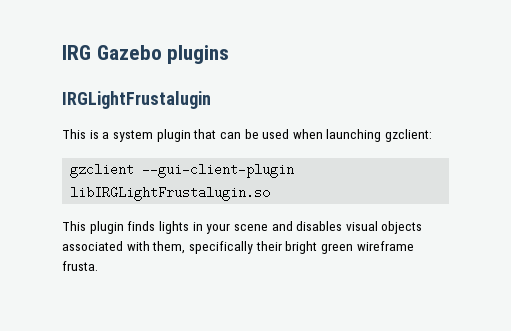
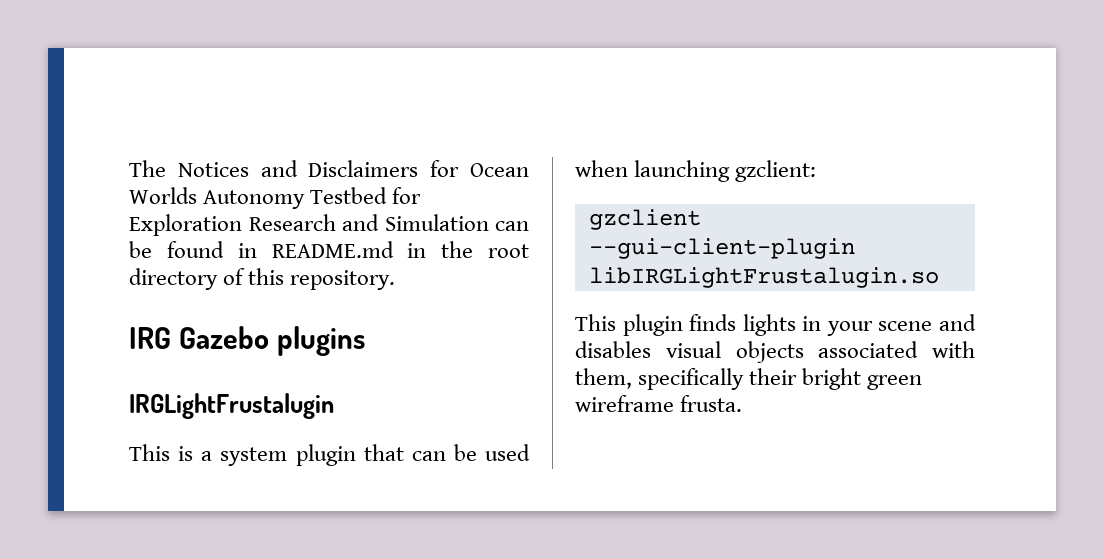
(62, 52) none -> [129,160,529,177] [129,187,422,209] [129,214,529,236] [129,241,529,258] [129,268,396,290] The Notices and Disclaimers for Ocean Worlds Autonomy Testbed for Exploration Research and Simulation can be found in README.md in the root directory of this repository. //

